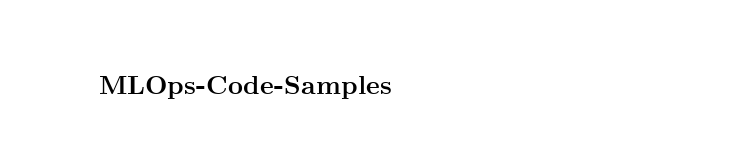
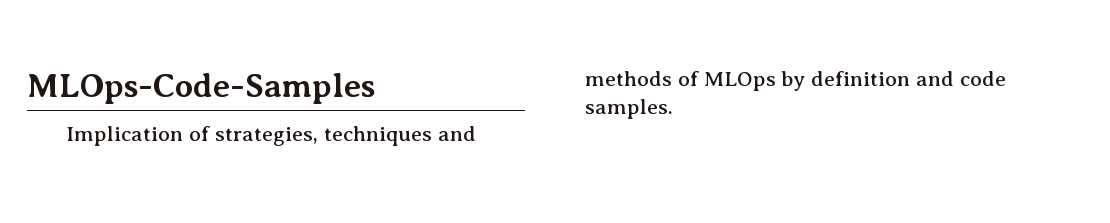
(392, 87) none -> [66,126,476,146] [585,71,1006,91] [585,99,673,119] // Implication of strategies, techniques and methods of MLOps by definition and code samples.

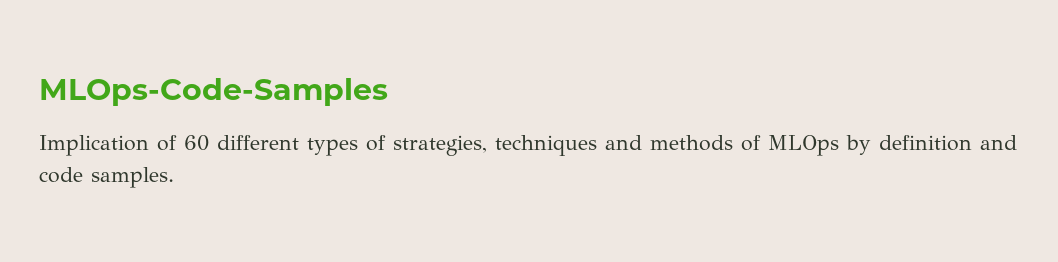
(211, 133) none -> [184,135,386,156] 60 different types of

